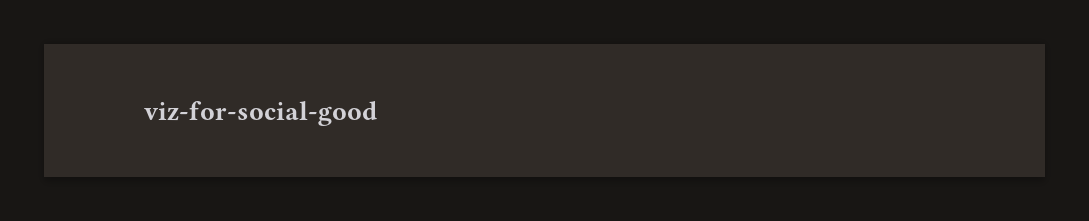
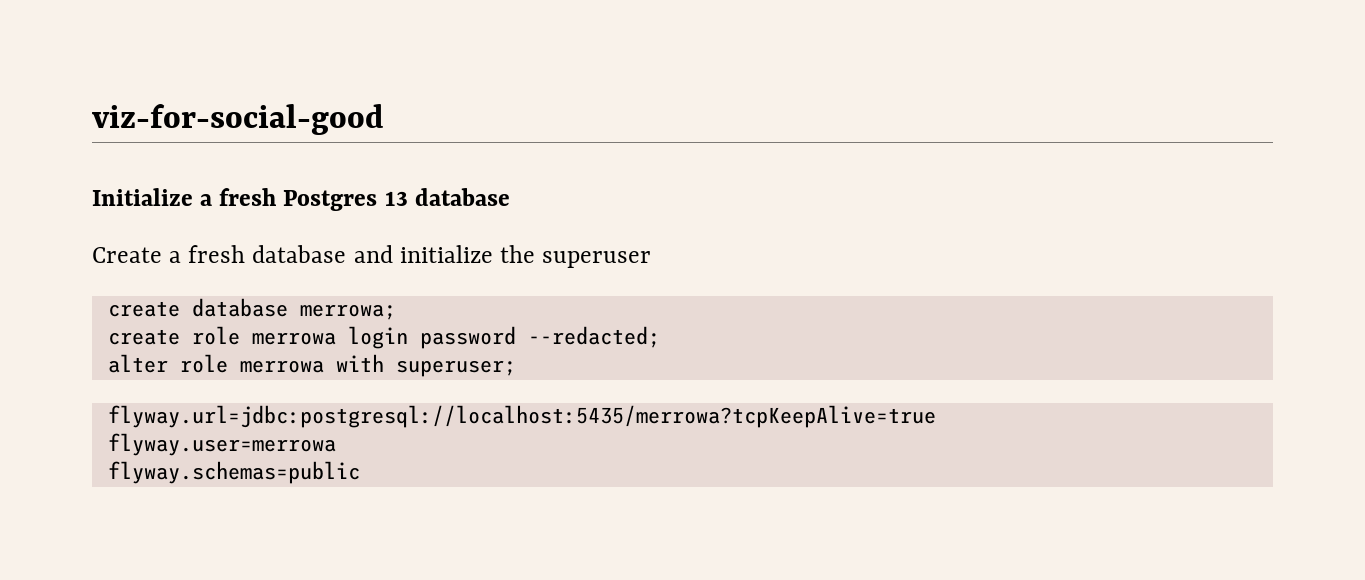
(377, 113) none -> [92,188,510,211] [92,245,652,268] [107,298,396,320] [107,326,660,349] [107,354,516,377] [107,405,936,428] [107,433,336,456] [107,461,360,484] // Initialize a fresh Postgres 13 database // Create a fresh database and initialize the superuser // create database merrowa; // create role merrowa login password --redacted; // alter role merrowa with superuser; // flyway.url=jdbc:postgresql://localhost:5435/merrowa?tcpKeepAlive=true // flyway.user=merrowa // flyway.schemas=public

